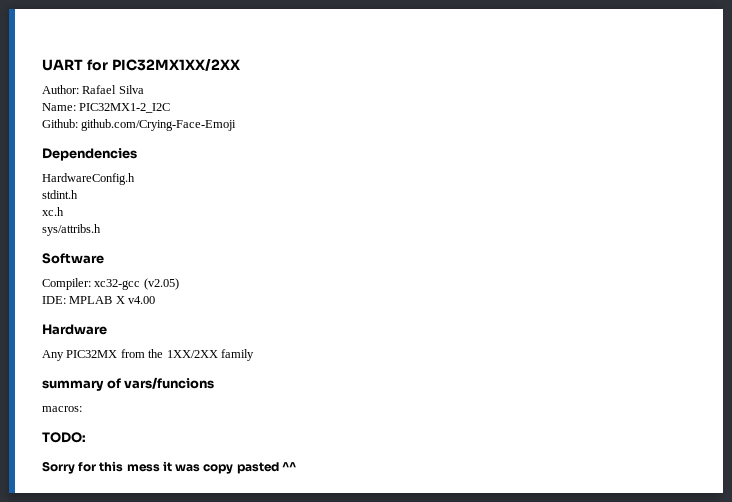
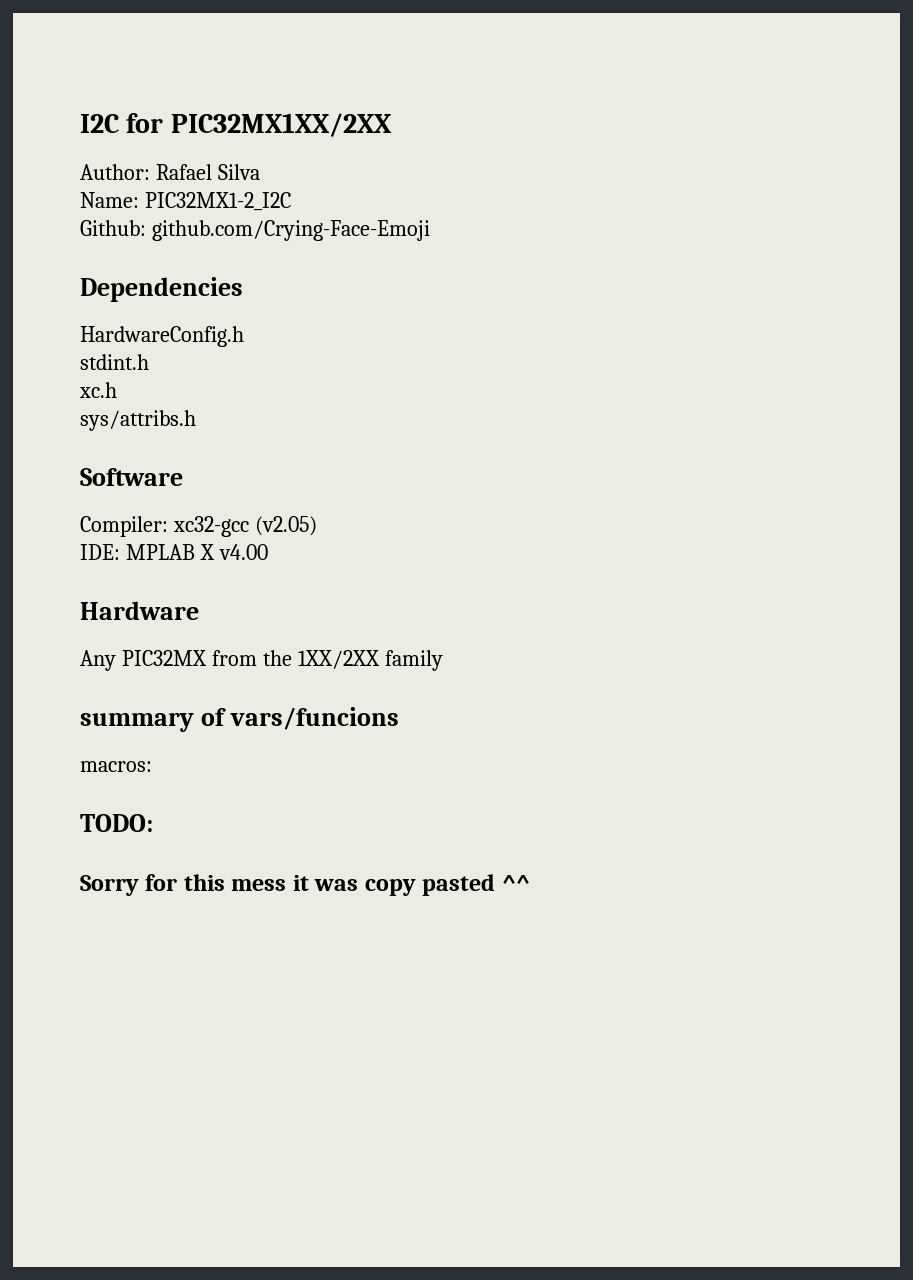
[42,59,83,71] UART -> [80,114,119,133] I2C

